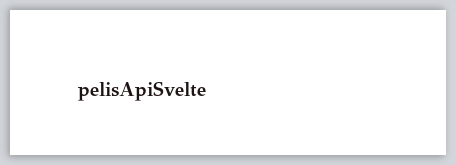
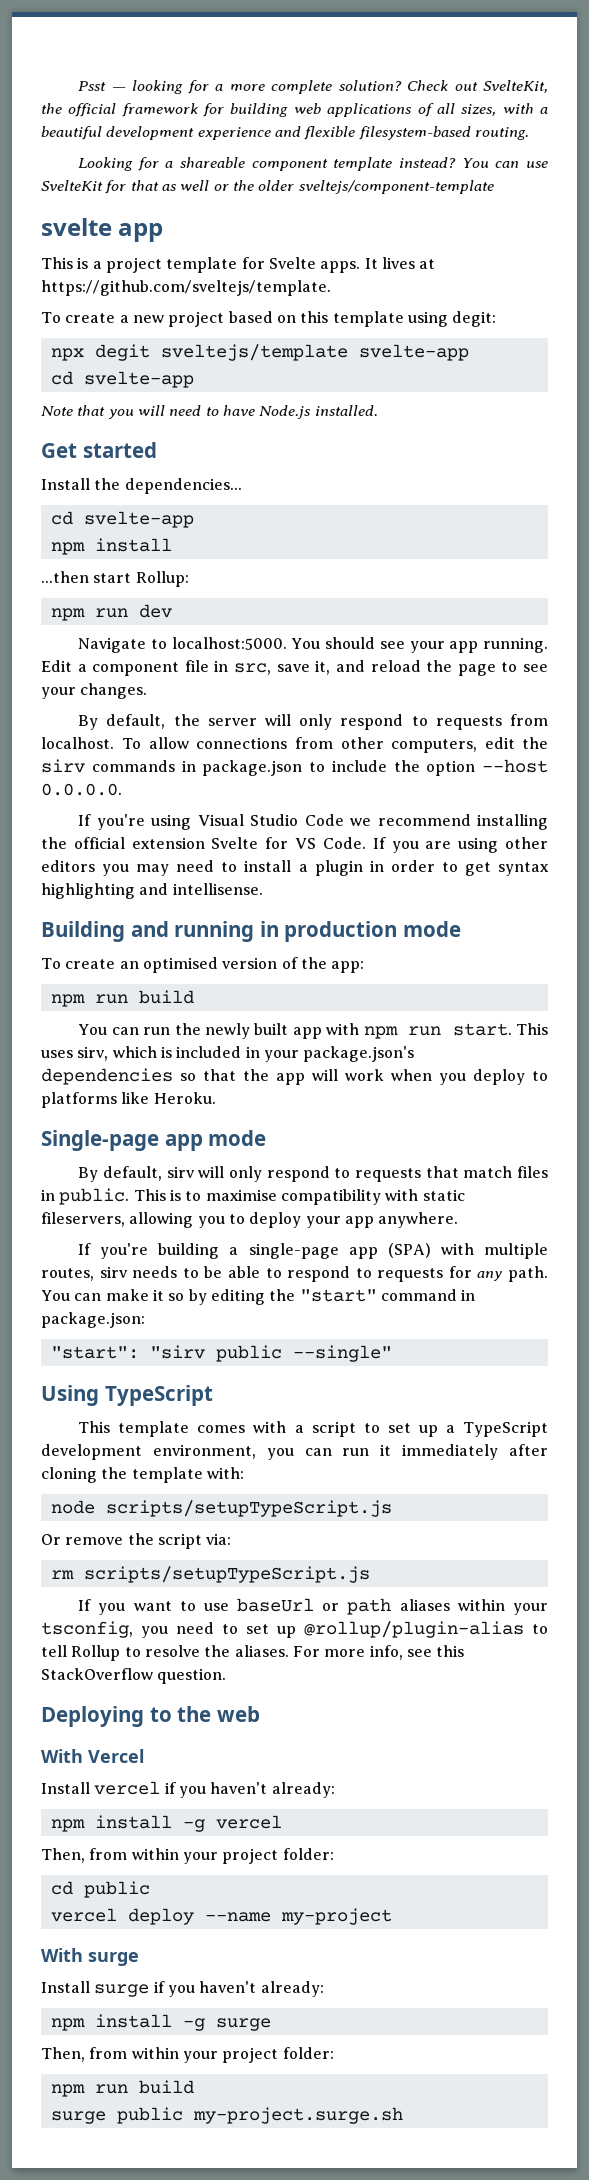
[78,81,206,101] pelisApiSvelte -> [78,80,548,94] [41,103,549,117] [41,126,529,140] [78,157,549,171] [41,180,494,194] [41,218,164,242] [41,257,436,273] [41,280,331,296] [41,311,497,327] [50,344,469,361] [50,371,194,388] [41,405,378,419] [41,442,157,458] [41,478,242,494] [50,511,194,528] [50,538,172,555] [41,571,189,587] [50,604,172,621] [78,637,548,653] [41,660,549,676] [41,683,148,699] [78,714,548,730] [41,737,548,753] [41,759,548,776] [41,783,122,796] [78,814,548,830] [41,837,548,853] [41,860,549,876] [41,883,263,899] [41,921,461,942] [41,957,365,973] [50,990,194,1007] [78,1023,548,1039] [41,1046,415,1062] [41,1068,548,1085] [41,1092,216,1108] [41,1130,267,1151] [78,1166,548,1182] [41,1188,465,1205] [41,1212,459,1228] [78,1243,548,1259] [41,1266,548,1282] [41,1289,476,1305] [41,1312,145,1328] [50,1345,392,1362] [41,1385,213,1406] [78,1421,549,1437] [41,1444,548,1460] [41,1467,244,1483] [50,1500,392,1517] [41,1533,232,1549] [50,1566,370,1583] [78,1598,548,1615] [41,1621,548,1638] [41,1645,465,1661] [41,1668,227,1684] [41,1706,260,1727] [41,1749,144,1763] [41,1781,335,1798] [50,1815,282,1832] [41,1848,334,1864] [50,1881,150,1898] [50,1908,392,1925] [41,1948,139,1966] [41,1981,324,1997] [50,2014,271,2031] [41,2047,334,2063] [50,2080,194,2097] [50,2107,403,2124] Psst — looking for a more complete solution? Check out SvelteKit, the official framework for building web applications of all sizes, with a beautiful development experience and flexible filesystem-based routing. // Looking for a shareable component template instead? You can use SvelteKit for that as well or the older sveltejs/component-template // svelte app // This is a project template for Svelte apps. It lives at https://github.com/sveltejs/template. // To create a new project based on this template using degit: // npx degit sveltejs/template svelte-app // cd svelte-app // Note that you will need to have Node.js installed. // Get started // Install the dependencies... // cd svelte-app // npm install // ...then start Rollup: // npm run dev // Navigate to localhost:5000. You should see your app running. Edit a component file in src, save it, and reload the page to see your changes. // By default, the server will only respond to requests from localhost. To allow connections from other computers, edit the sirv commands in package.json to include the option --host 0.0.0.0. // If you're using Visual Studio Code we recommend installing the official extension Svelte for VS Code. If you are using other editors you may need to install a plugin in order to get syntax highlighting and intellisense. // Building and running in production mode // To create an optimised version of the app: // npm run build // You can run the newly built app with npm run start. This uses sirv, which is included in your package.json's dependencies so that the app will work when you deploy to platforms like Heroku. // Single-page app mode // By default, sirv will only respond to requests that match files in public. This is to maximise compatibility with static fileservers, allowing you to deploy your app anywhere. // If you're building a single-page app (SPA) with multiple routes, sirv needs to be able to respond to requests for any path. You can make it so by editing the "start" command in package.json: // "start": "sirv public --single" // Using TypeScript // This template comes with a script to set up a TypeScript development environment, you can run it immediately after cloning the template with: // node scripts/setupTypeScript.js // Or remove the script via: // rm scripts/setupTypeScript.js // If you want to use baseUrl or path aliases within your tsconfig, you need to set up @rollup/plugin-alias to tell Rollup to resolve the aliases. For more info, see this StackOverflow question. // Deploying to the web // With Vercel // Install vercel if you haven't already: // npm install -g vercel // Then, from within your project folder: // cd public // vercel deploy --name my-project // With surge // Install surge if you haven't already: // npm install -g surge // Then, from within your project folder: // npm run build // surge public my-project.surge.sh

